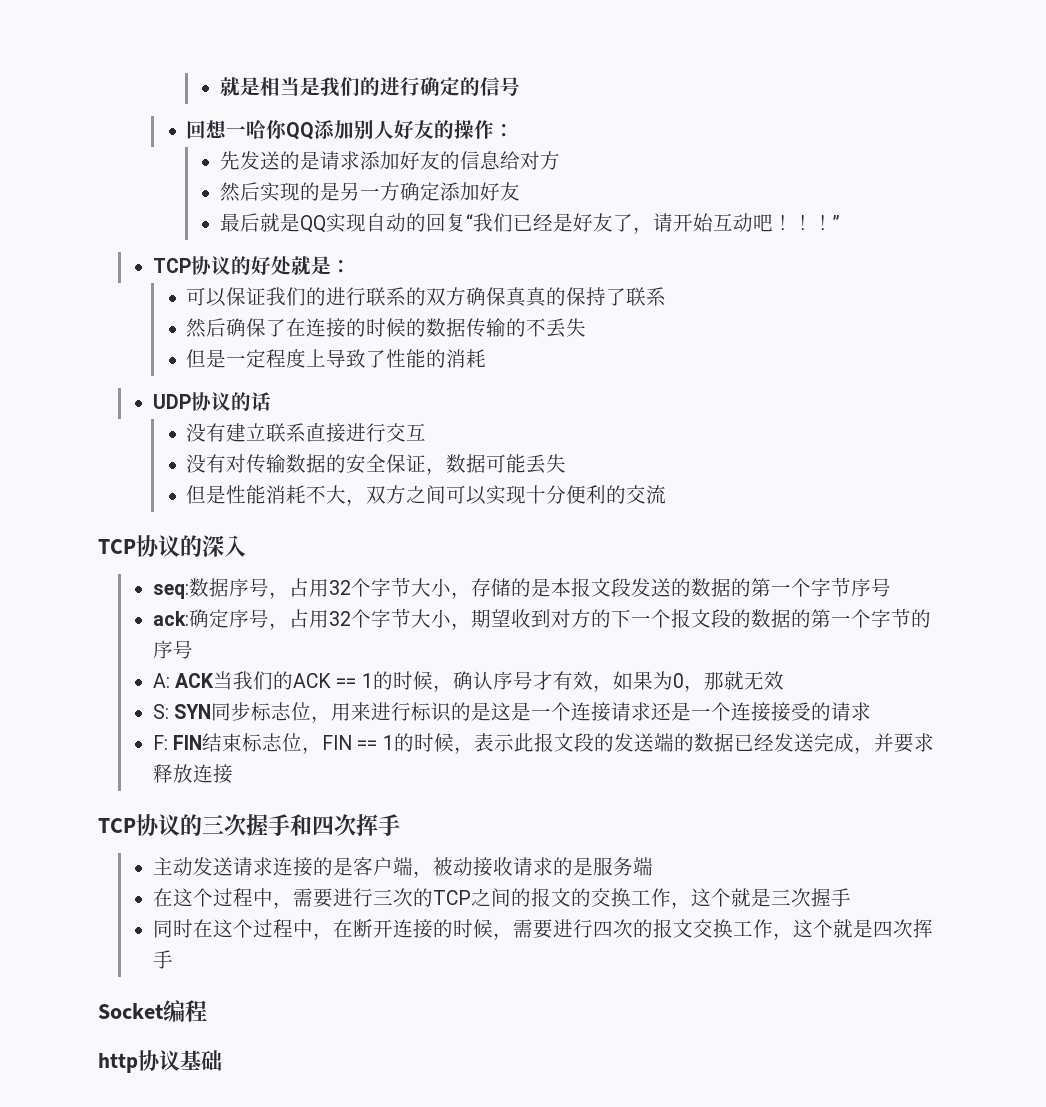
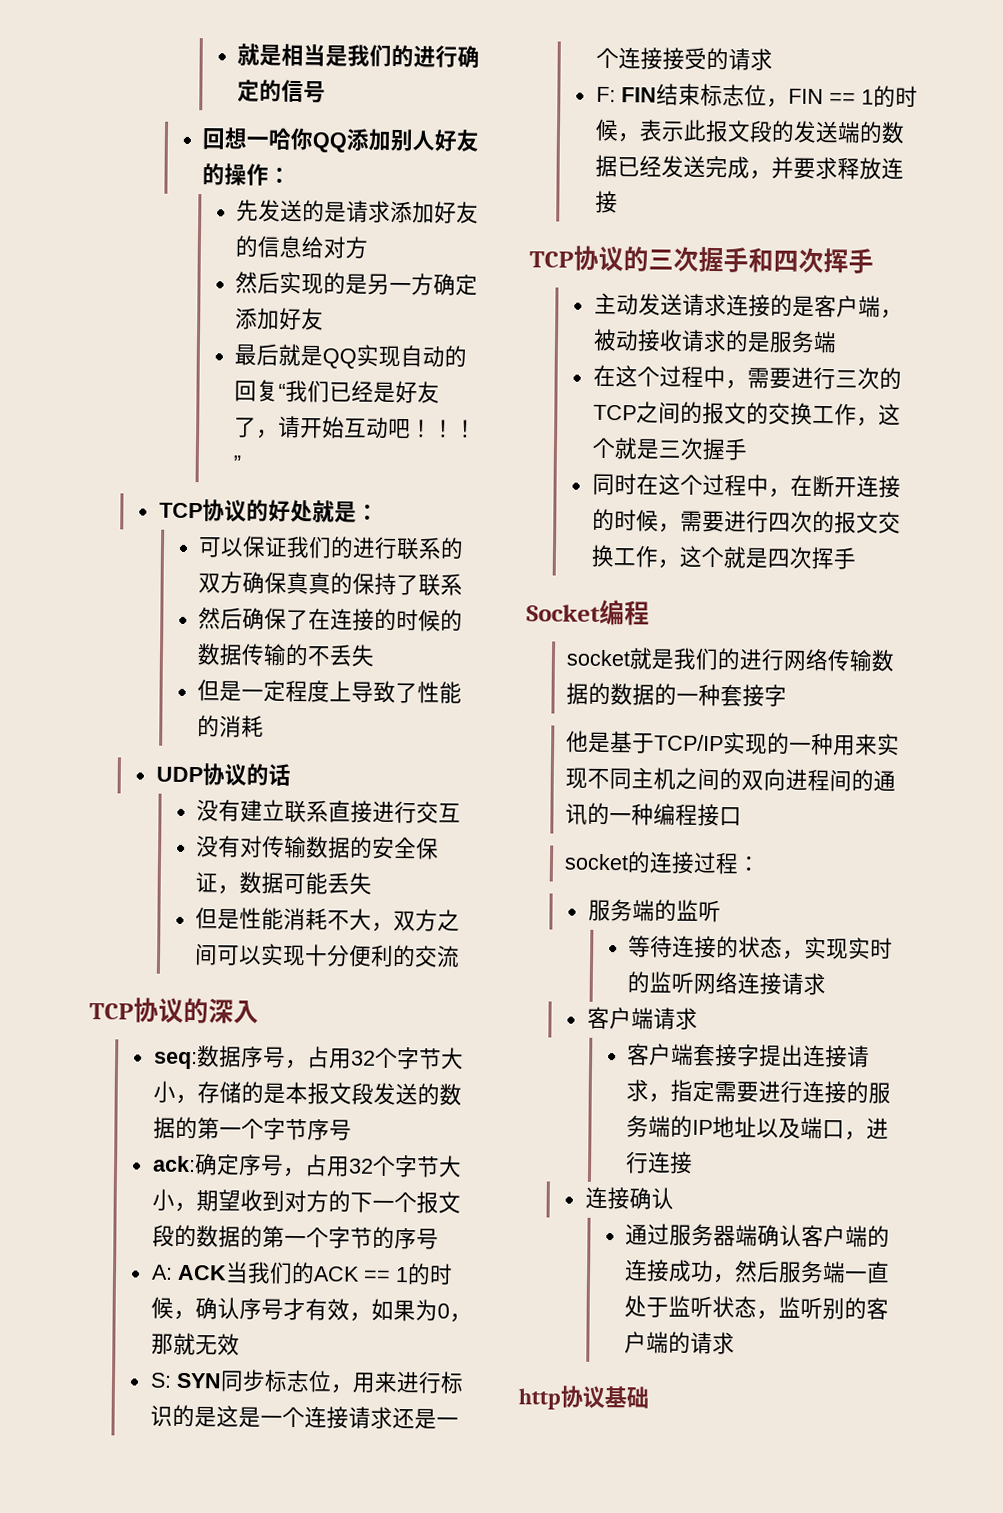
(207, 1011) none -> [565,647,895,672] [565,682,787,707] [565,730,900,756] [564,767,896,792] [564,802,742,827] [563,851,761,875] [587,899,721,923] [628,935,894,960] [627,971,827,996] [586,1006,698,1030] [627,1043,871,1068] [626,1079,892,1104] [626,1115,890,1141] [626,1151,694,1174] [584,1186,674,1210] [625,1223,891,1248] [624,1259,891,1284] [624,1295,890,1320] [624,1331,736,1355] // socket就是我们的进行网络传输数据的数据的一种套接字 // 他是基于TCP/IP实现的一种用来实现不同主机之间的双向进程间的通讯的一种编程接口 // socket的连接过程： // 服务端的监听 // 等待连接的状态，实现实时的监听网络连接请求 // 客户端请求 // 客户端套接字提出连接请求，指定需要进行连接的服务端的IP地址以及端口，进行连接 // 连接确认 // 通过服务器端确认客户端的连接成功，然后服务端一直处于监听状态，监听别的客户端的请求

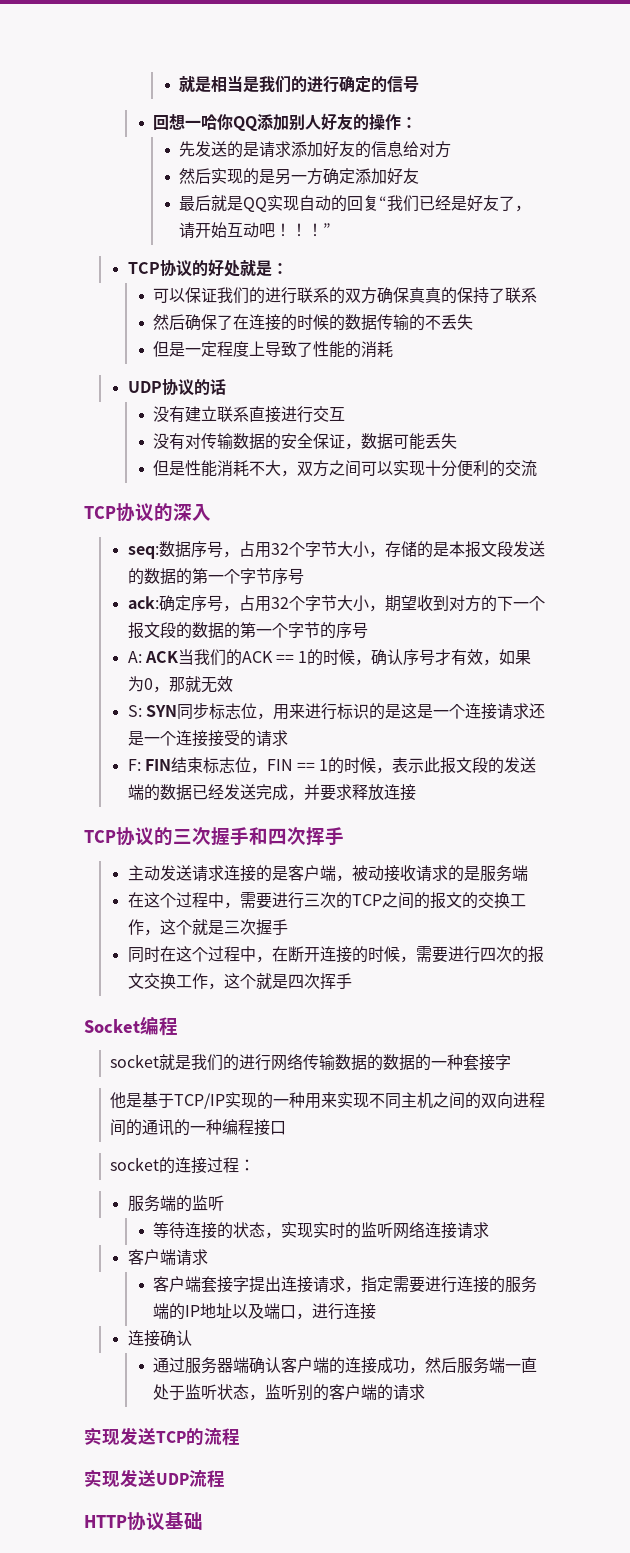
[518,1388,561,1410] http -> [84,1427,240,1446] [84,1469,225,1488] [84,1515,127,1528] 实现发送TCP的流程 // 实现发送UDP流程 // HTTP

